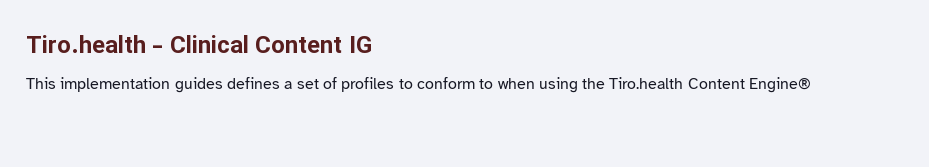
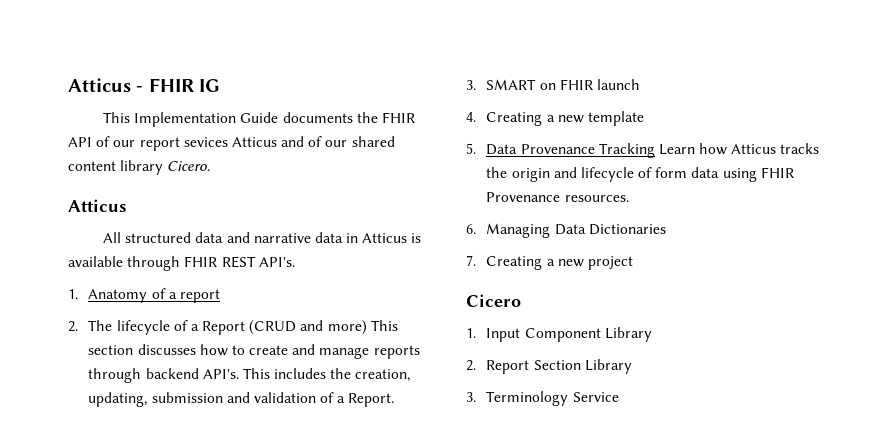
[26,35,372,53] [26,77,812,93] Tiro.health - Clinical Content IG // This implementation guides defines a set of profiles to conform to when using the Tiro.health Content Engine® -> [68,78,220,92] [102,112,415,127] [68,136,395,151] [68,160,211,175] [68,199,127,212] [102,232,422,243] [68,256,295,271] [68,288,220,303] [68,320,398,335] [88,344,420,359] [88,368,411,383] [88,392,395,407] [466,79,640,90] [466,111,644,126] [466,143,820,158] [486,167,794,182] [486,192,629,202] [466,223,666,238] [466,255,633,270] [466,294,521,307] [466,327,652,342] [466,359,632,374] [466,391,619,406] Atticus - FHIR IG // This Implementation Guide documents the FHIR API of our report sevices Atticus and of our shared content library Cicero. // Atticus // All structured data and narrative data in Atticus is available through FHIR REST API's. // 1. Anatomy of a report // 2. The lifecycle of a Report (CRUD and more) This section discusses how to create and manage reports through backend API's. This includes the creation, updating, submission and validation of a Report. // 3. SMART on FHIR launch // 4. Creating a new template // 5. Data Provenance Tracking Learn how Atticus tracks the origin and lifecycle of form data using FHIR Provenance resources. // 6. Managing Data Dictionaries // 7. Creating a new project // Cicero // 1. Input Component Library // 2. Report Section Library // 3. Terminology Service

